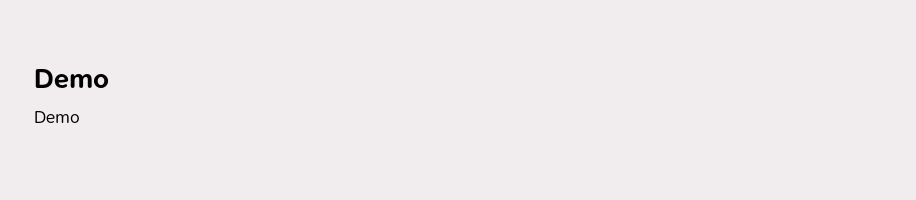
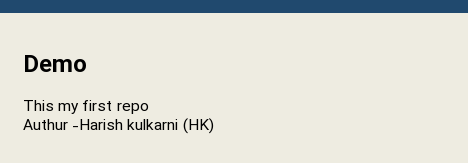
[34,111,80,123] Demo -> [23,100,149,114] [23,118,214,134] This my first repo // Authur -Harish kulkarni (HK)

